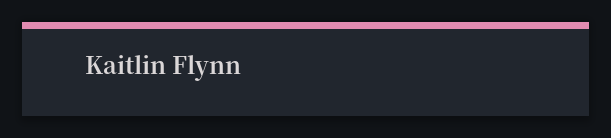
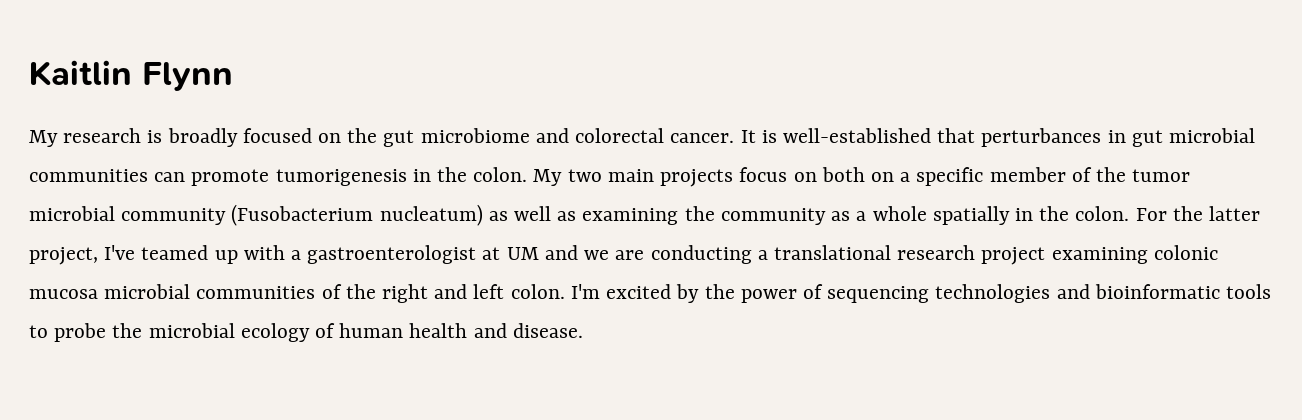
(242, 68) none -> [29,128,1255,147] [29,167,1191,187] [29,204,1260,226] [29,245,1218,265] [29,284,1271,303] [29,323,583,342] // My research is broadly focused on the gut microbiome and colorectal cancer. It is well-established that perturbances in gut microbial communities can promote tumorigenesis in the colon. My two main projects focus on both on a specific member of the tumor microbial community (Fusobacterium nucleatum) as well as examining the community as a whole spatially in the colon. For the latter project, I've teamed up with a gastroenterologist at UM and we are conducting a translational research project examining colonic mucosa microbial communities of the right and left colon. I'm excited by the power of sequencing technologies and bioinformatic tools to probe the microbial ecology of human health and disease.

